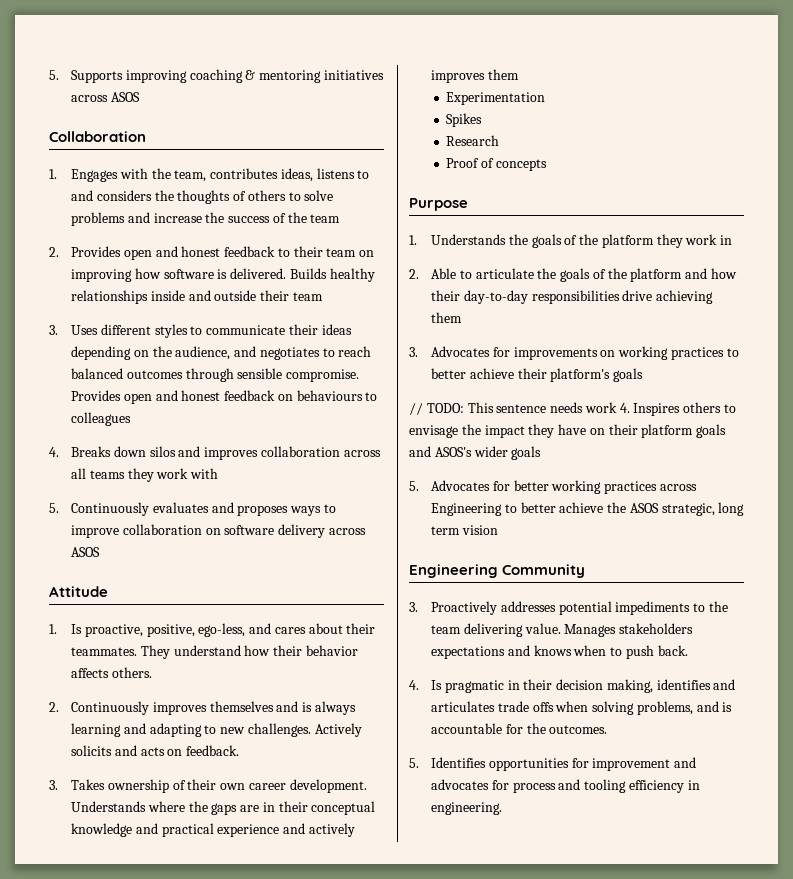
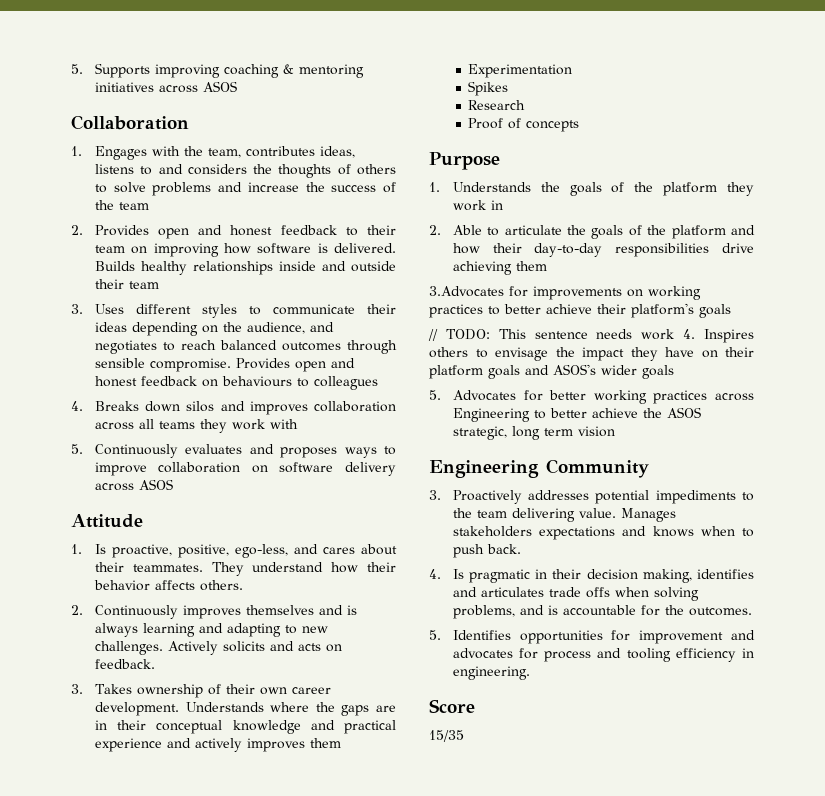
[409,346,490,357] 3. Advocates -> [429,286,504,297] 3.Advocates
(502, 808) none -> [429,699,475,713] [429,730,464,742] // Score // 15/35

